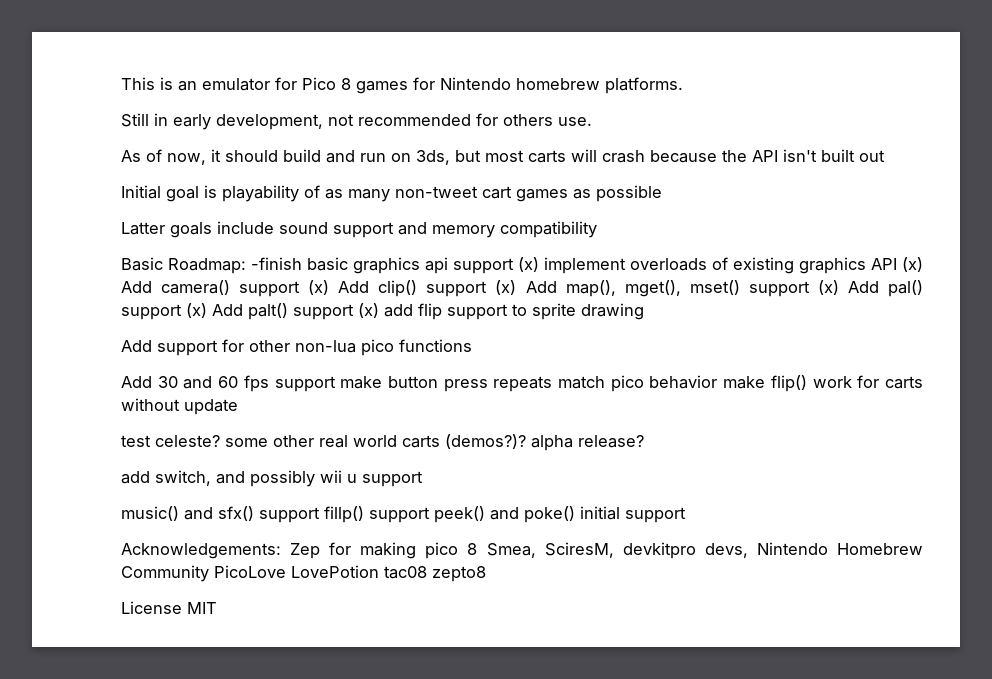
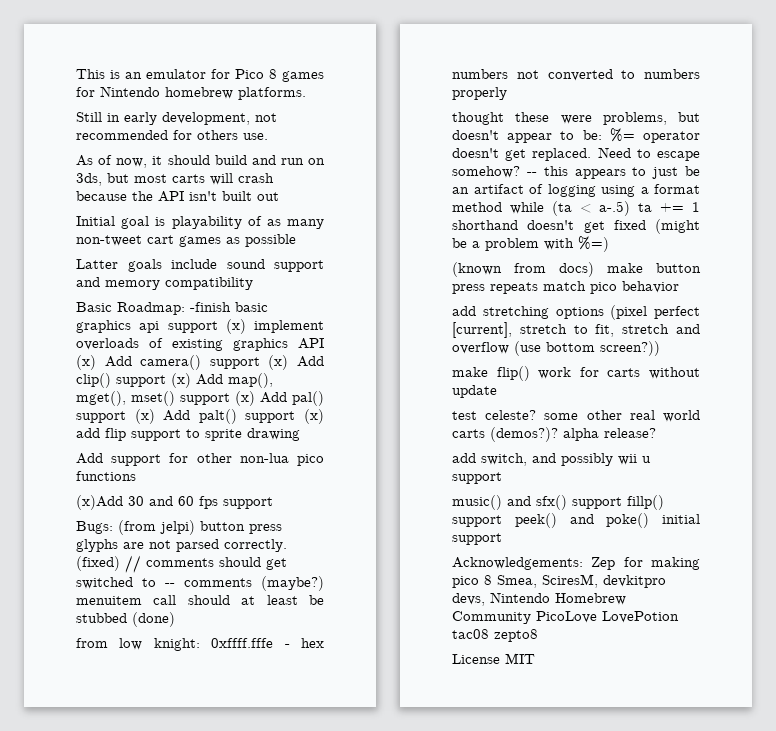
[121,376,152,388] Add -> [76,495,123,510] (x)Add
(336, 384) none -> [76,520,282,535] [76,539,287,552] [76,555,287,573] [76,576,324,591] [76,595,324,605] [76,612,175,627] [76,638,324,651] [452,69,700,81] [452,87,507,100] [452,112,700,125] [452,128,700,143] [452,147,700,161] [452,166,700,179] [452,184,700,197] [452,201,700,216] [452,219,700,234] [452,236,609,252] [452,262,594,277] // Bugs: (from jelpi) button press glyphs are not parsed correctly. (fixed) // comments should get switched to -- comments (maybe?) menuitem call should at least be stubbed (done) // from low knight: 0xffff.fffe - hex numbers not converted to numbers properly // thought these were problems, but doesn't appear to be: %= operator doesn't get replaced. Need to escape somehow? -- this appears to just be an artifact of logging using a format method while (ta < a-.5) ta += 1 shorthand doesn't get fixed (might be a problem with %=) // (known from docs)
(718, 382) none -> [452,305,700,320] [452,322,700,338] [452,341,660,356] // add stretching options (pixel perfect [current], stretch to fit, stretch and overflow (use bottom screen?)) //

